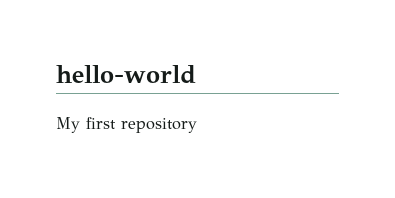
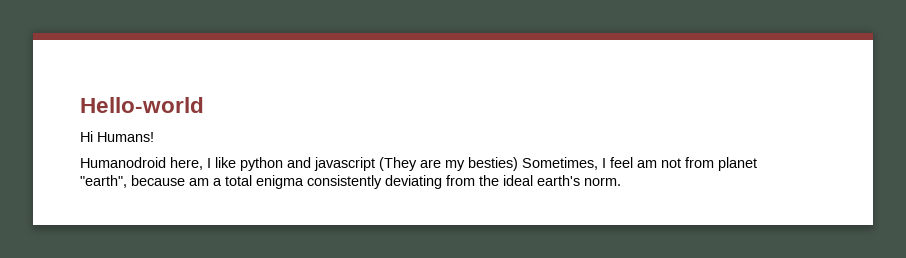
[56,65,196,84] [56,117,197,133] hello-world // My first repository -> [80,97,204,113] [80,131,154,142] [80,157,757,171] [80,175,621,189] Hello-world // Hi Humans! // Humanodroid here, I like python and javascript (They are my besties) Sometimes, I feel am not from planet "earth", because am a total enigma consistently deviating from the ideal earth's norm.

